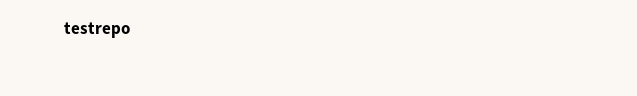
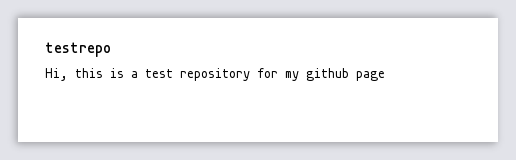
(130, 30) none -> [45,68,385,81] // Hi, this is a test repository for my github page

